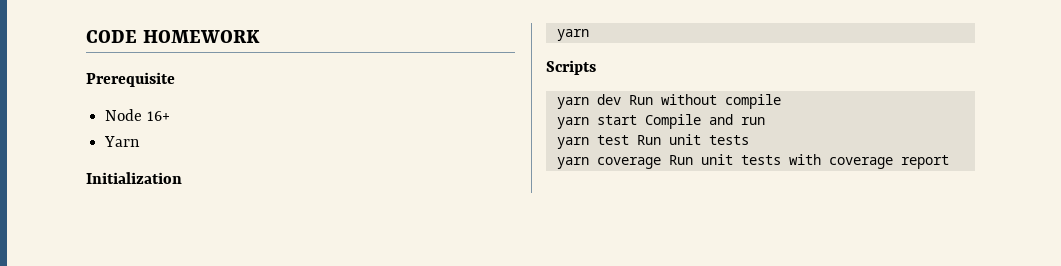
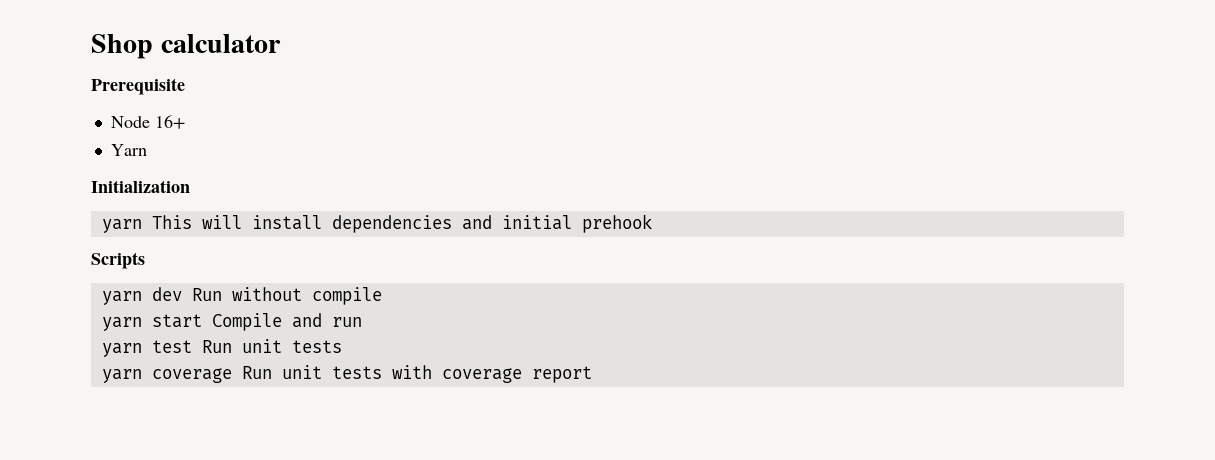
[86,30,260,43] CODE HOMEWORK -> [91,34,281,59] Shop calculator
(589, 35) none -> [151,214,652,233] This will install dependencies and initial prehook

